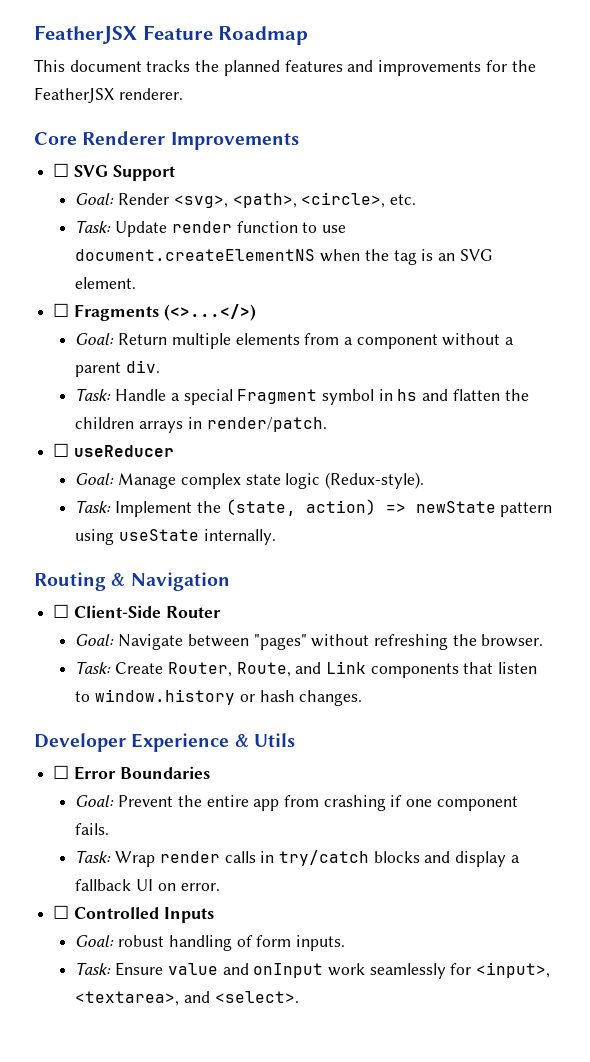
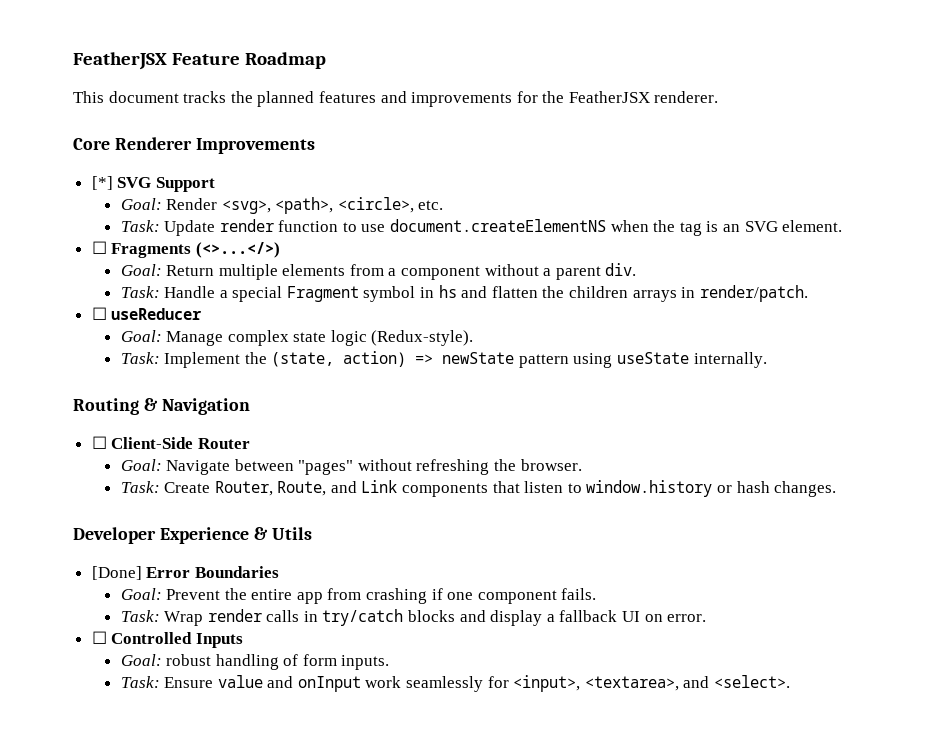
[53,163,70,177] ☐ -> [91,176,113,190] [*]
[53,765,70,779] ☐ -> [91,566,142,580] [Done]

